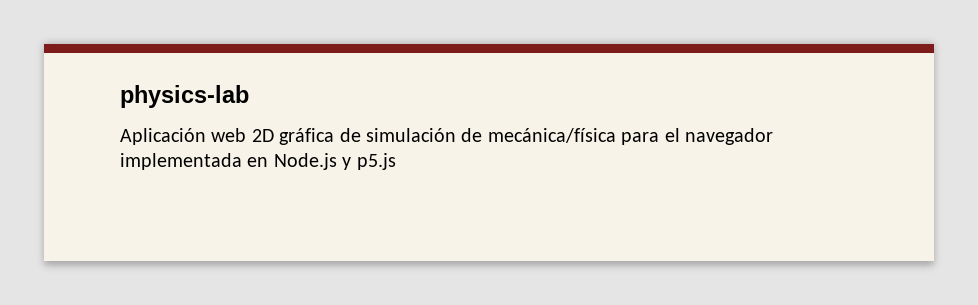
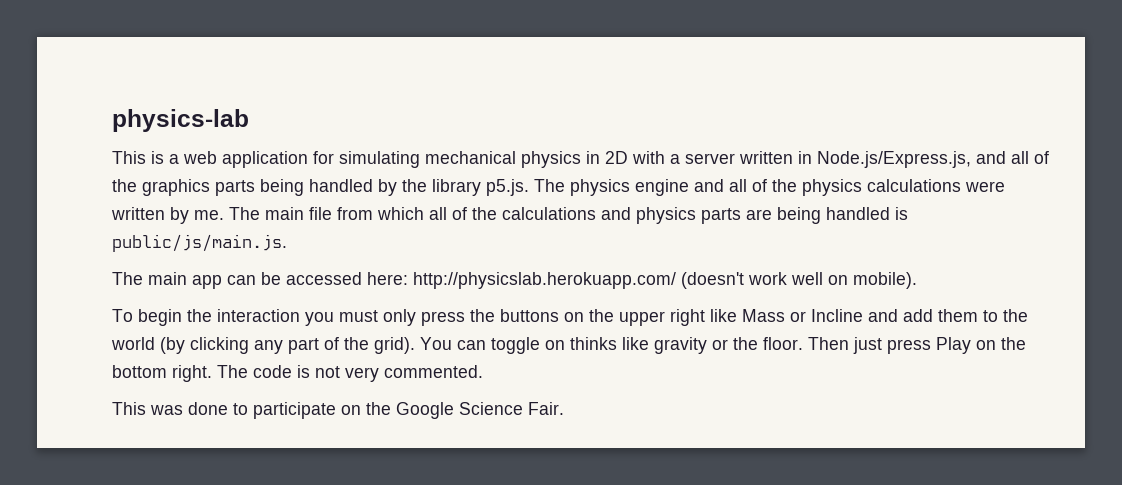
[120,128,773,145] [120,153,396,170] Aplicación web 2D gráfica de simulación de mecánica/física para el navegador implementada en Node.js y p5.js -> [112,151,1049,168] [112,179,1005,196] [111,207,908,224] [112,234,287,252] [112,272,917,289] [112,309,1028,326] [111,337,1026,354] [112,365,483,382] [112,402,564,419] This is a web application for simulating mechanical physics in 2D with a server written in Node.js/Express.js, and all of the graphics parts being handled by the library p5.js. The physics engine and all of the physics calculations were written by me. The main file from which all of the calculations and physics parts are being handled is public/js/main.js. // The main app can be accessed here: http://physicslab.herokuapp.com/ (doesn't work well on mobile). // To begin the interaction you must only press the buttons on the upper right like Mass or Incline and add them to the world (by clicking any part of the grid). You can toggle on thinks like gravity or the floor. Then just press Play on the bottom right. The code is not very commented. // This was done to participate on the Google Science Fair.

